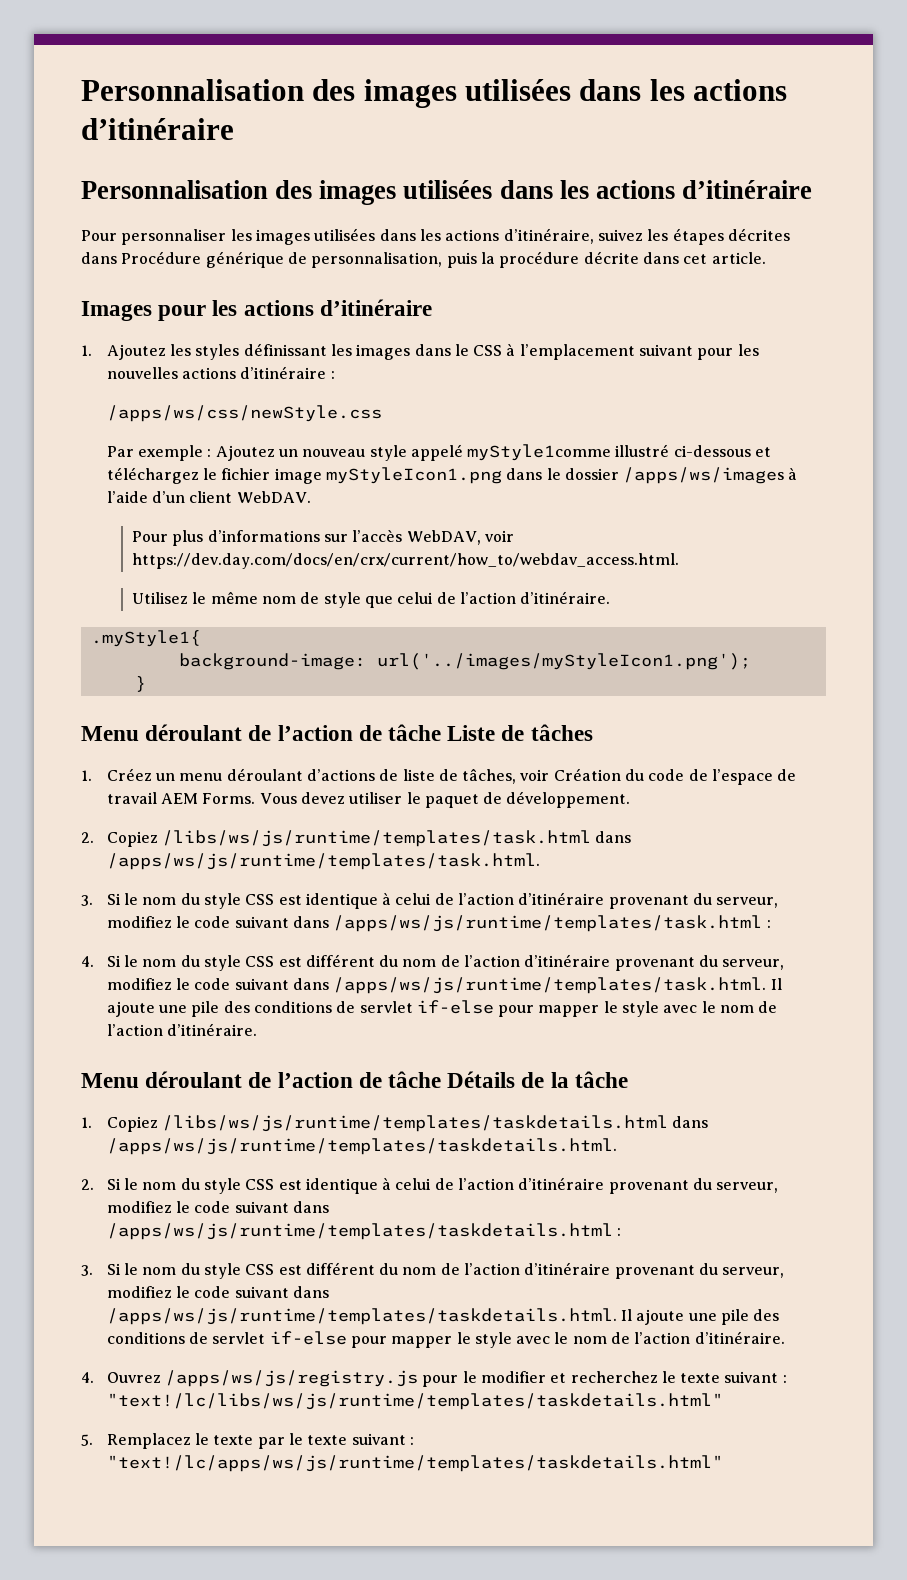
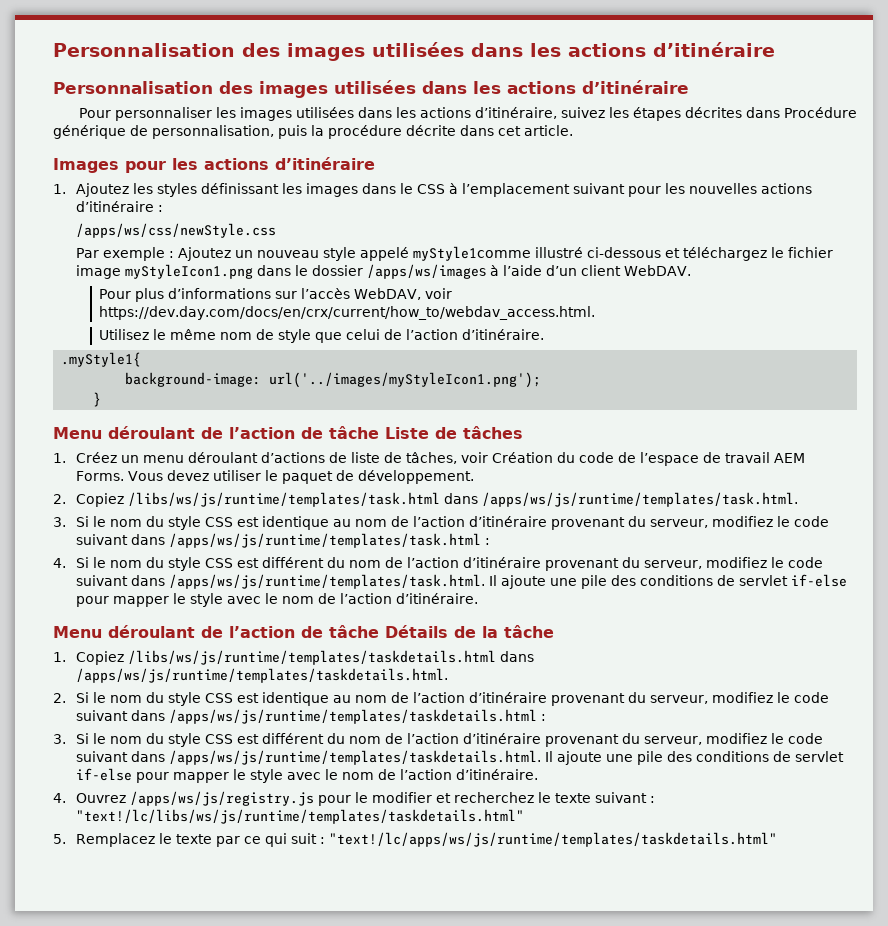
[382,892,432,905] à celui -> [333,519,388,527] au nom
[382,1177,432,1190] à celui -> [333,695,388,703] au nom
[288,1433,406,1445] le texte suivant -> [244,833,318,847] ce qui suit

